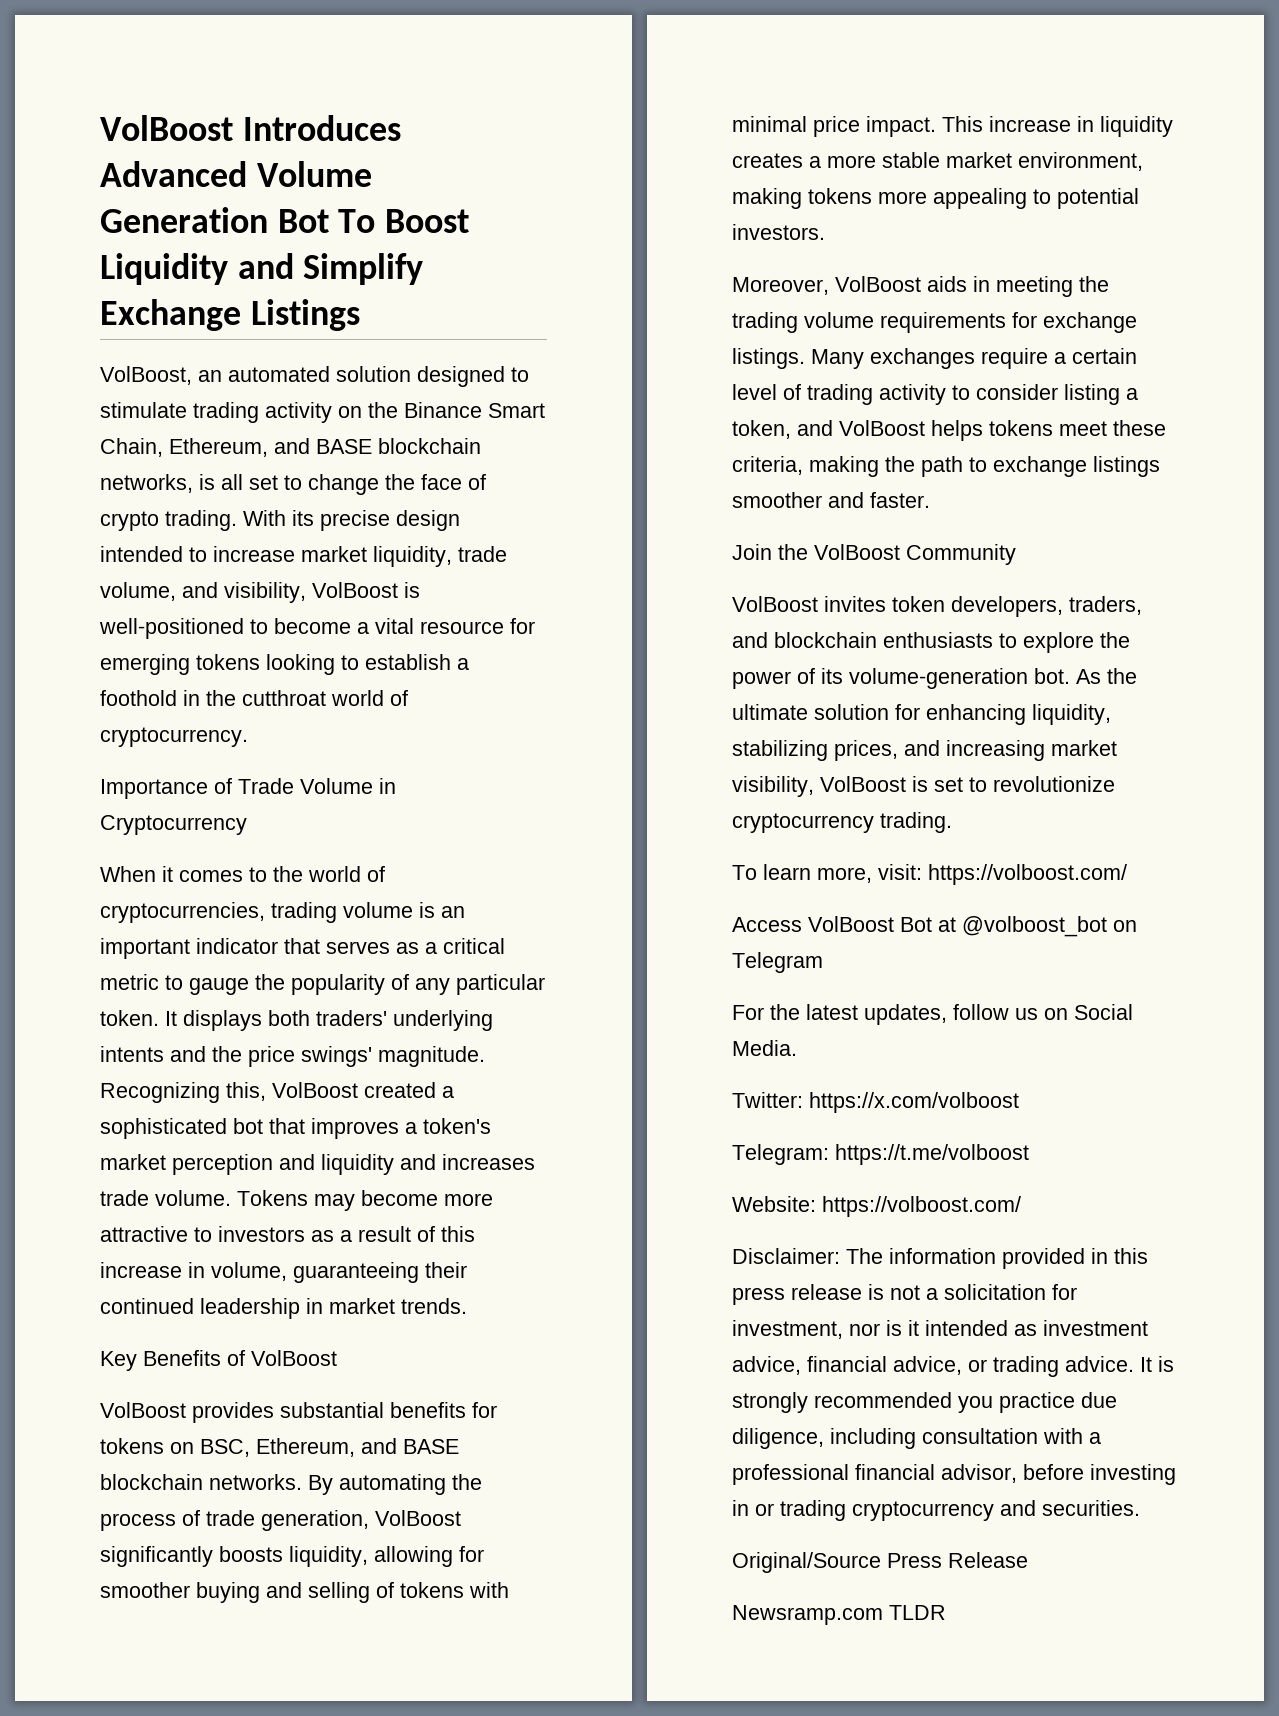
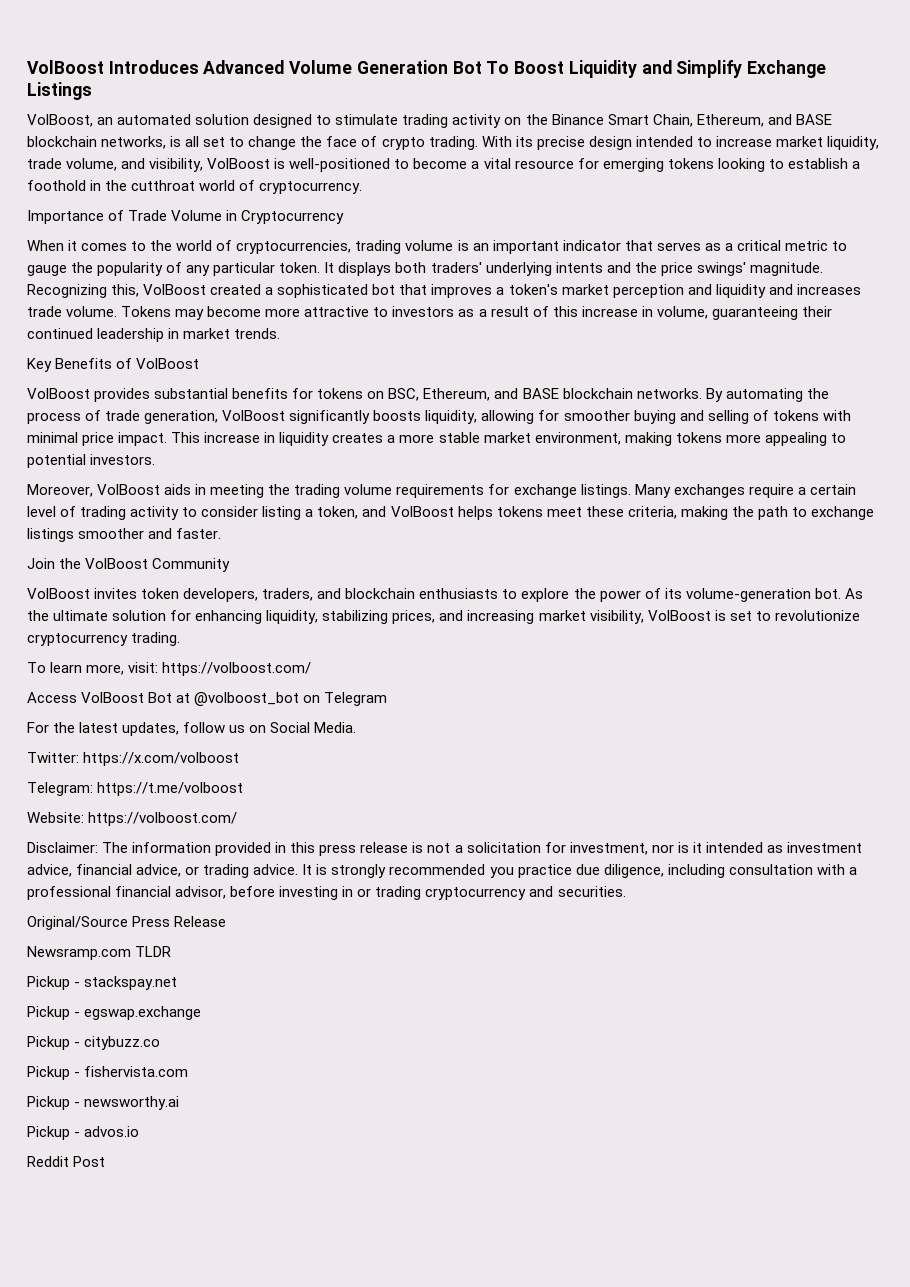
(946, 1612) none -> [27,976,178,990] [27,1006,202,1020] [27,1036,161,1050] [27,1066,189,1080] [27,1096,180,1110] [27,1126,140,1140] [27,1156,106,1167] // Pickup - stackspay.net // Pickup - egswap.exchange // Pickup - citybuzz.co // Pickup - fishervista.com // Pickup - newsworthy.ai // Pickup - advos.io // Reddit Post

